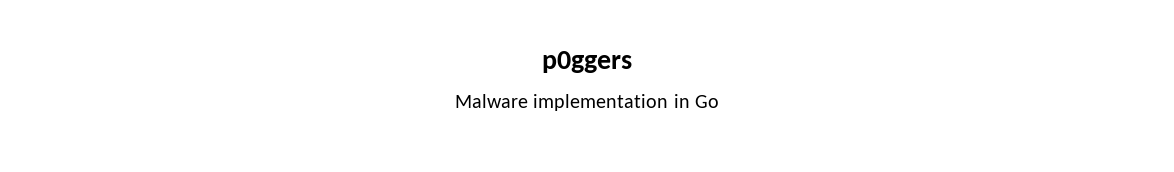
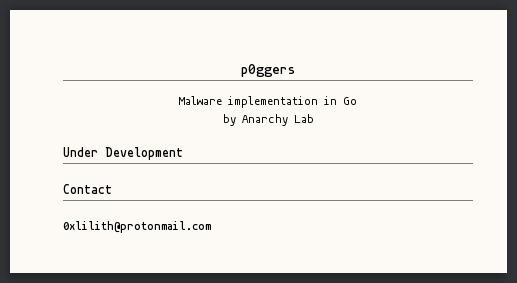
(720, 101) none -> [222,114,314,126] [63,147,183,160] [63,184,112,194] [63,221,211,233] // by Anarchy Lab // Under Development // Contact // 0xlilith@protonmail.com

